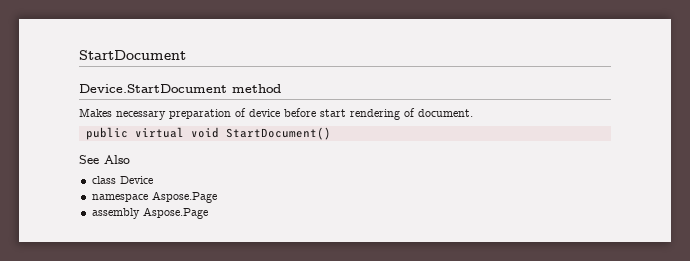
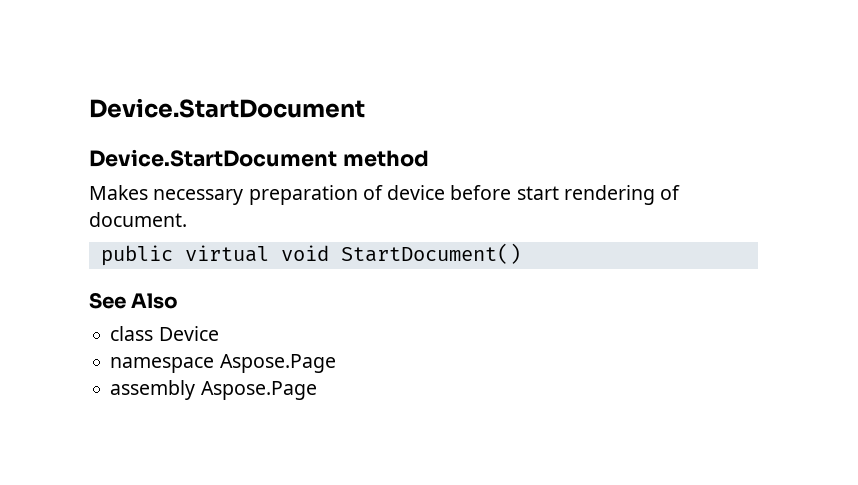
[79,50,186,60] StartDocument -> [89,98,365,118] Device.StartDocument

